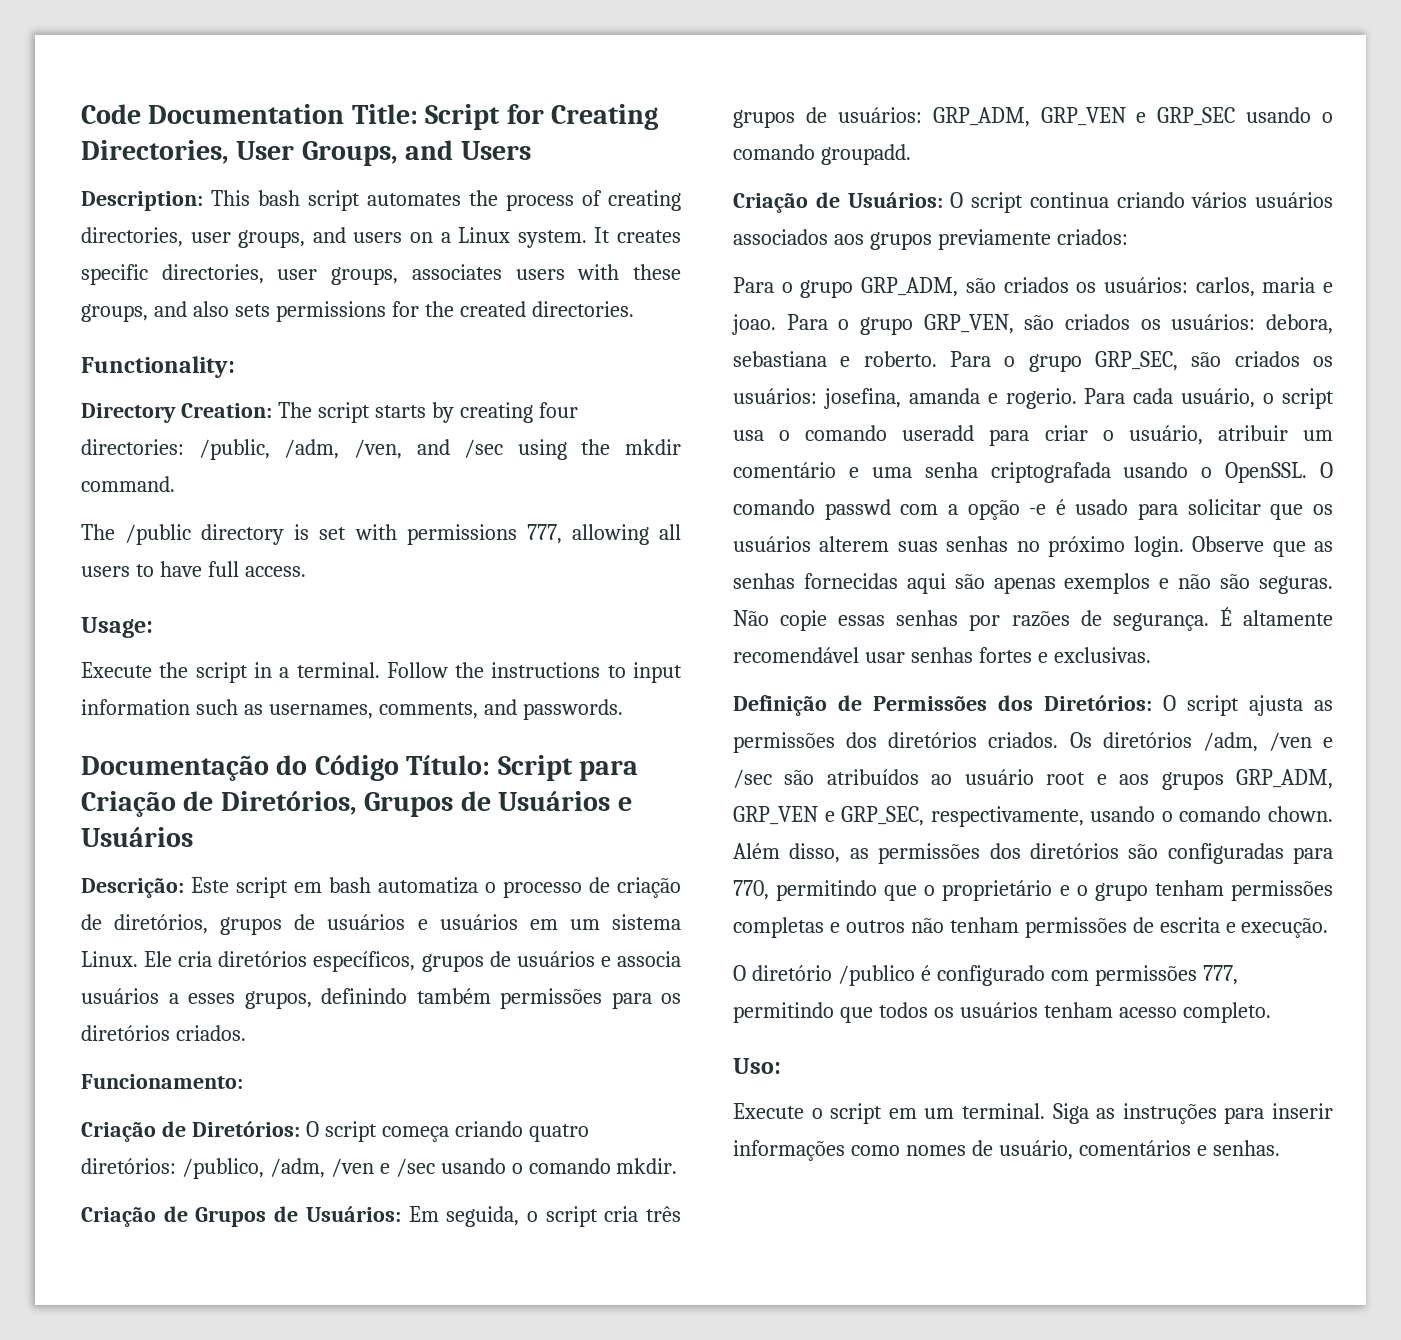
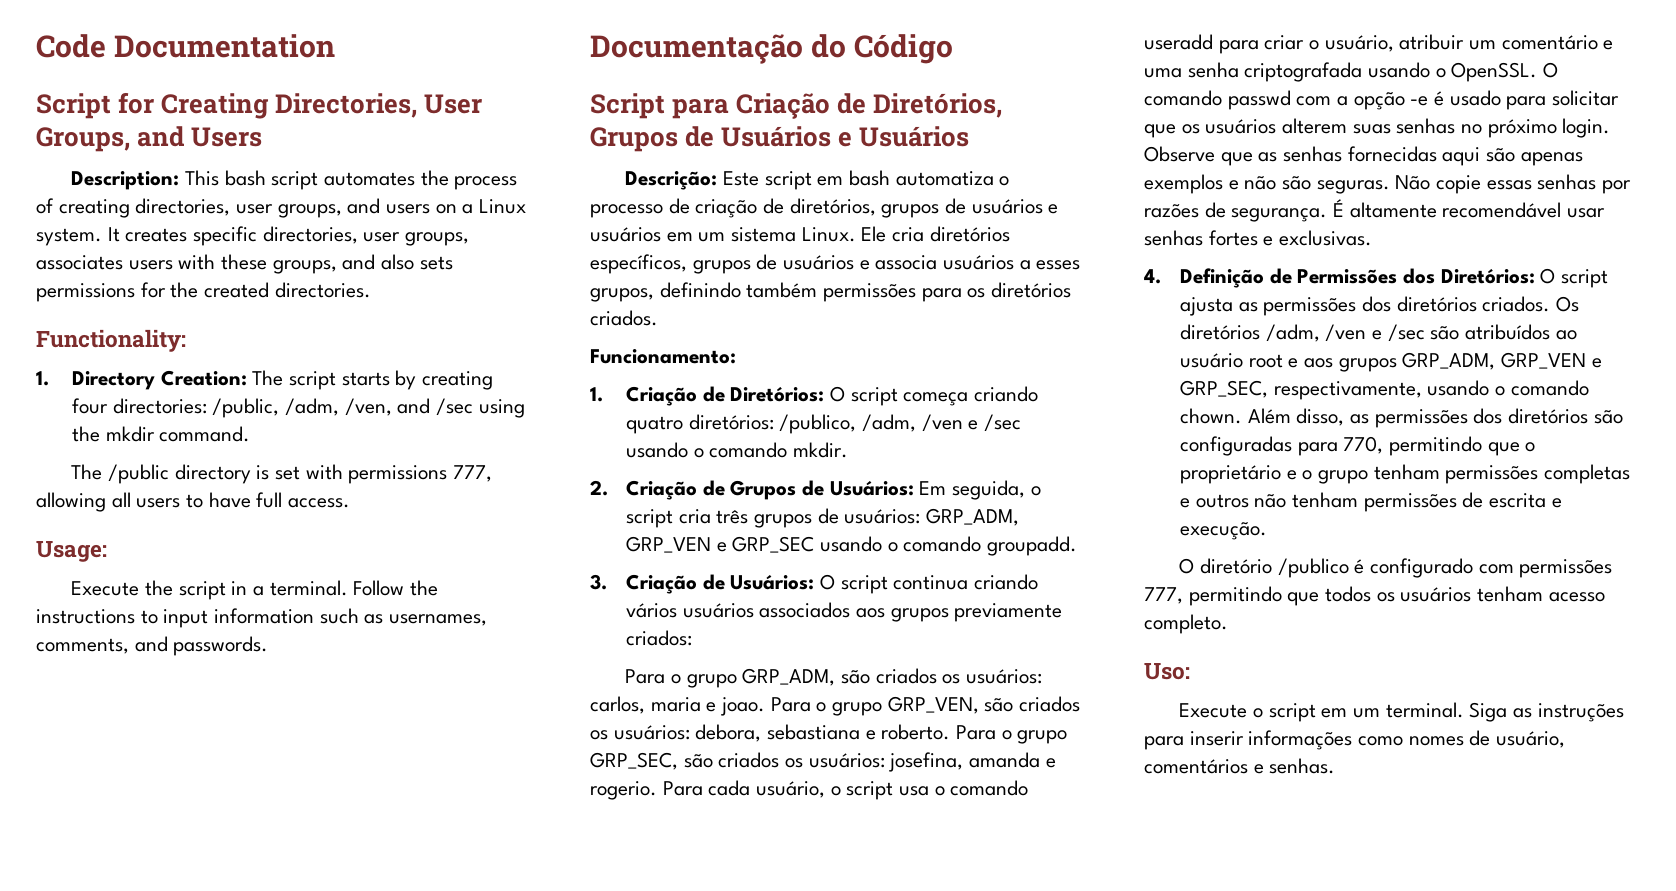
[351,104,418,124] Title: -> (336, 46) //
(235, 367) none -> [36,371,49,386] 1.
[406,755,491,775] Título: -> (954, 49) //
(243, 1081) none -> [590,387,603,402] 1.
(678, 1166) none -> [590,480,608,496] 2.
(911, 154) none -> [590,574,607,590] 3.
(1151, 655) none -> [1144,269,1161,284] 4.

